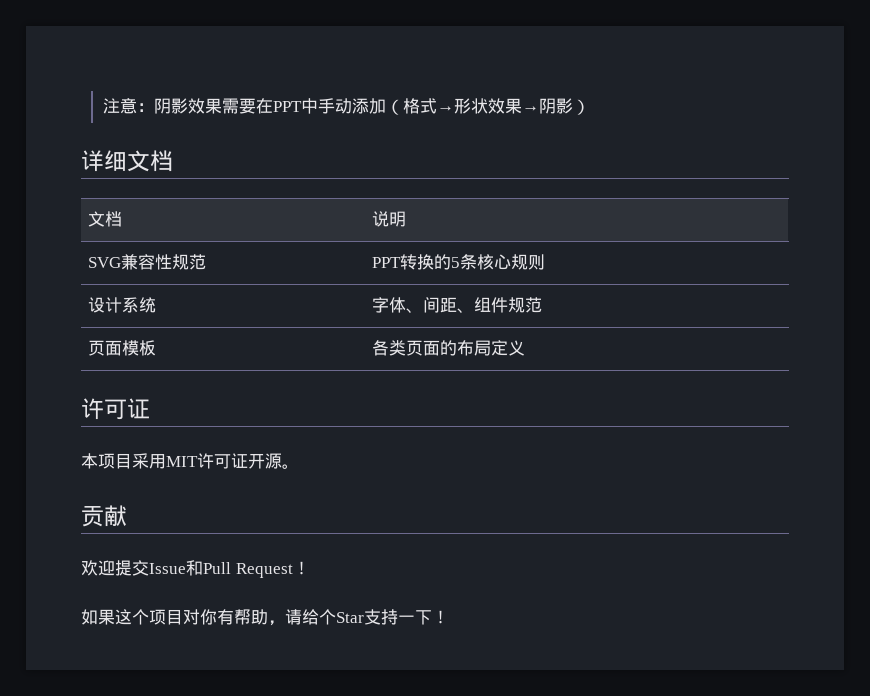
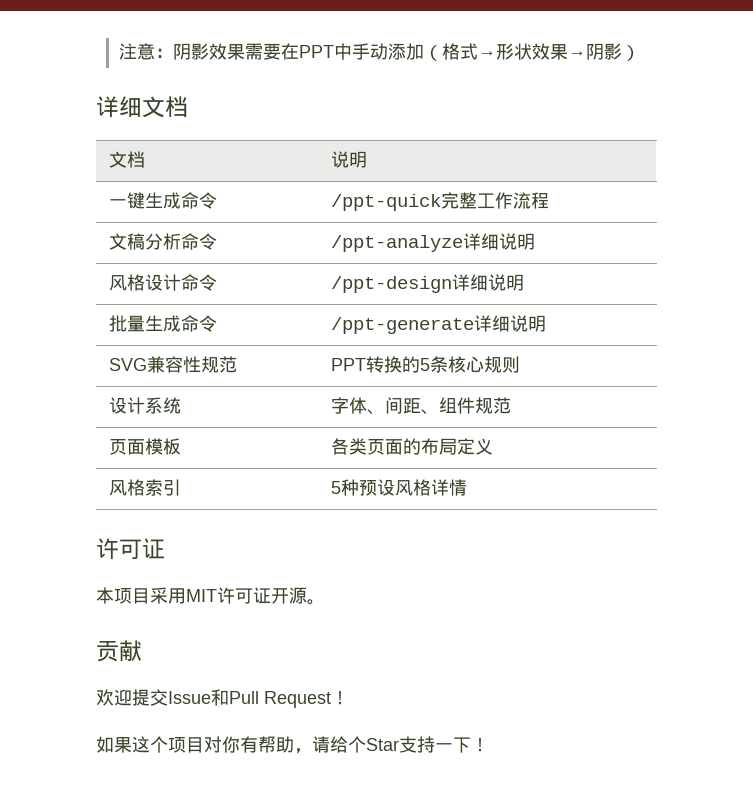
(407, 219) none -> [109,192,218,209] [331,192,550,211] [109,233,218,250] [331,233,536,252] [109,274,218,291] [331,274,525,293] [109,315,218,332] [331,315,547,334] // 一键生成命令 | /ppt-quick完整工作流程 // 文稿分析命令 | /ppt-analyze详细说明 // 风格设计命令 | /ppt-design详细说明 // 批量生成命令 | /ppt-generate详细说明
(526, 348) none -> [109,479,182,496] [331,479,468,496] // 风格索引 | 5种预设风格详情

